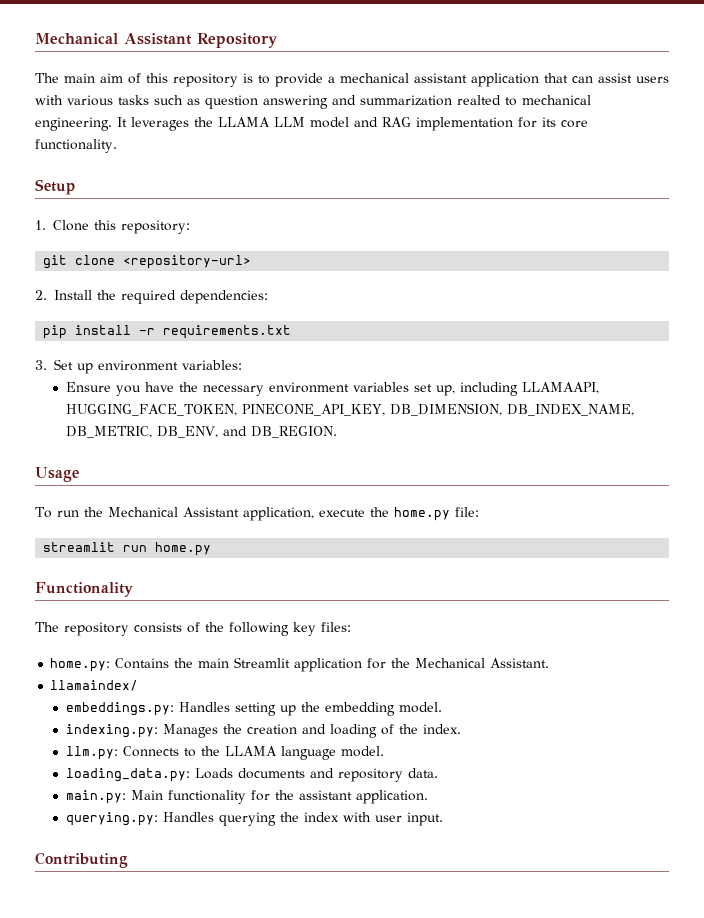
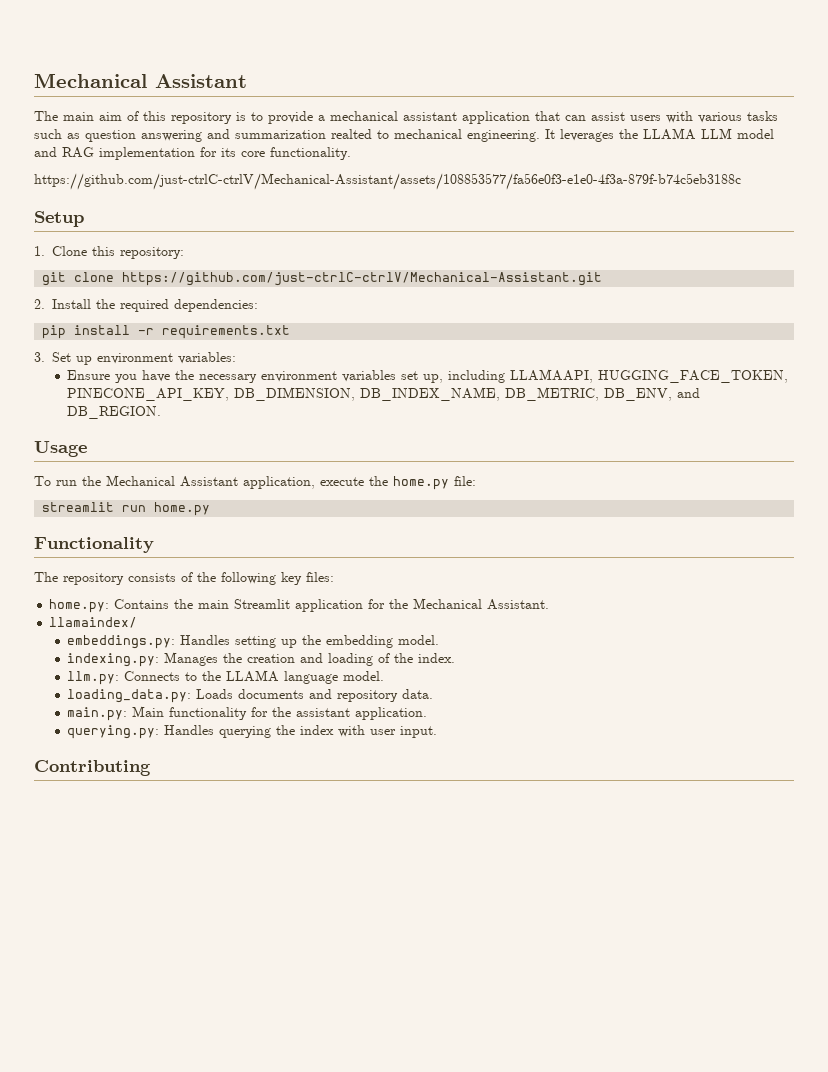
[35,33,278,48] Mechanical Assistant Repository -> [34,73,247,88] Mechanical Assistant
(117, 146) none -> [34,173,741,190] // https://github.com/just-ctrlC-ctrlV/Mechanical-Assistant/assets/108853577/fa56e0f3-e1e0-4f3a-879f-b74c5eb3188c
[123,255,252,269] <repository-url> -> [122,272,603,286] https://github.com/just-ctrlC-ctrlV/Mechanical-Assistant.git

